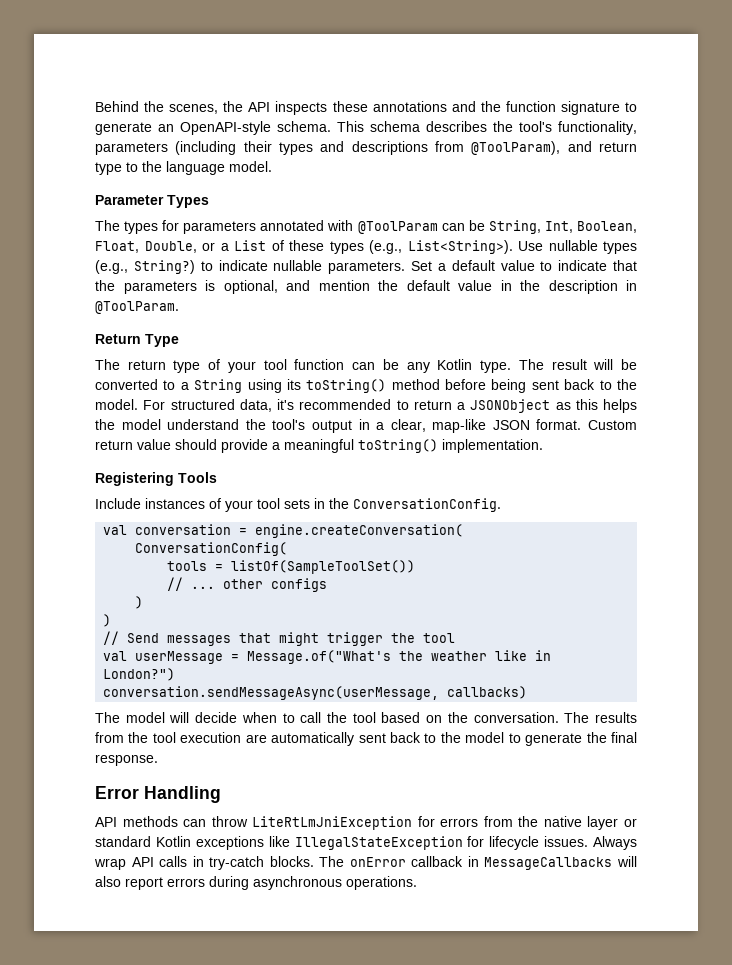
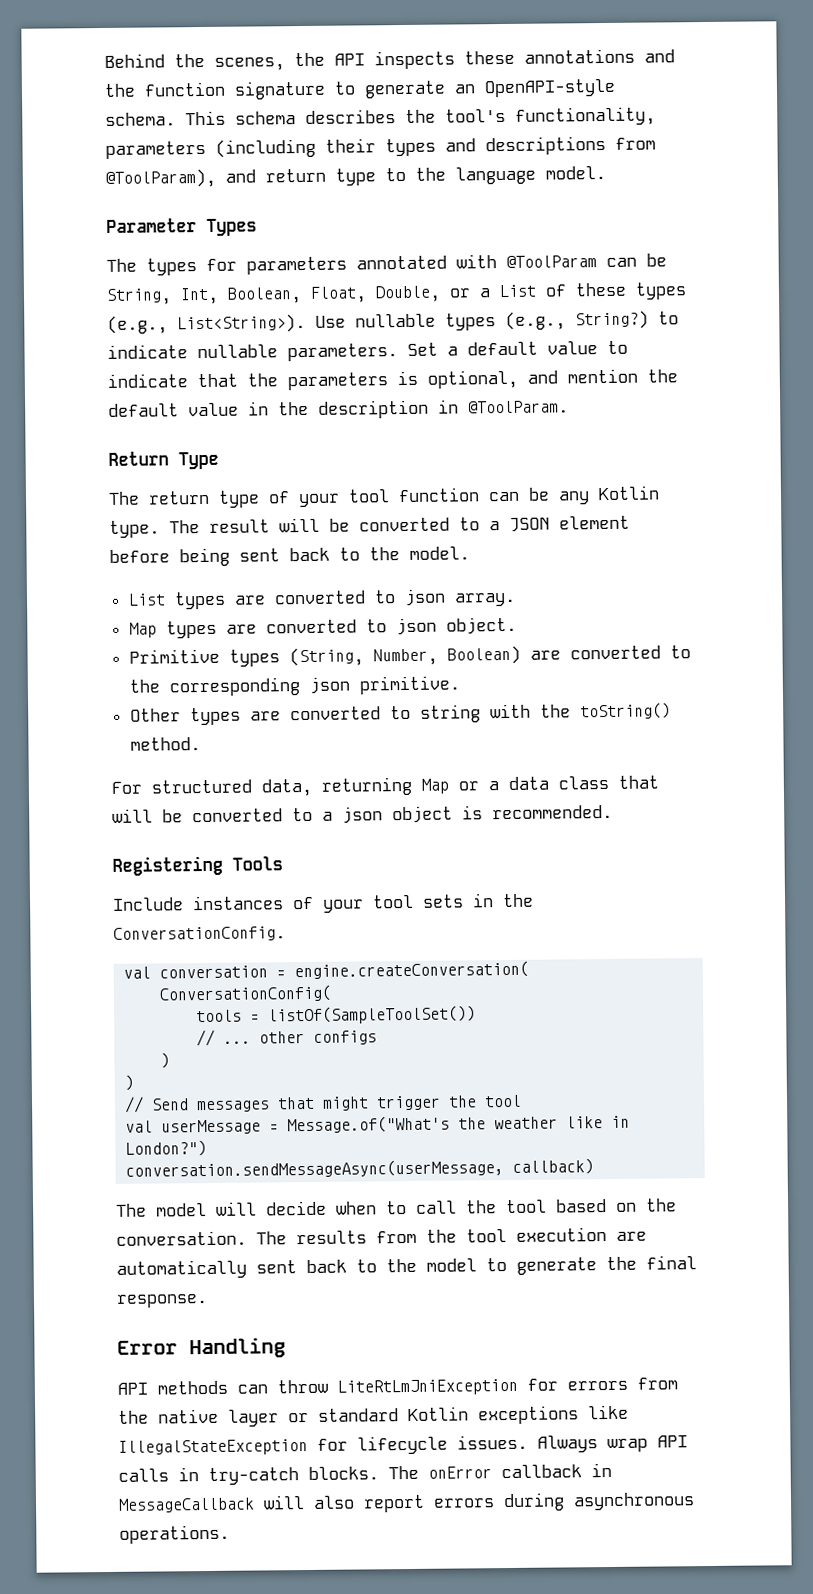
[194,379,440,393] String using its toString() method -> [509,515,630,532] JSON element
[143,399,637,413] [95,419,637,433] [95,439,543,453] For structured data, it's recommended to return a JSONObject as this helps the model understand the tool's output in a clear, map-like JSON format. Custom return value should provide a meaningful toString() implementation. -> [127,588,516,610] [128,616,517,639] [128,645,691,667] [128,675,460,697] [129,702,671,726] [129,737,201,751] [111,775,659,797] [112,804,613,824] // List types are converted to json array. // Map types are converted to json object. // Primitive types (String, Number, Boolean) are converted to the corresponding json primitive. // Other types are converted to string with the toString() method. // For structured data, returning Map or a data class that will be converted to a json object is recommended.
[447,686,528,699] callbacks) -> [512,1158,595,1175] callback)
[484,857,613,870] MessageCallbacks -> [118,1497,255,1513] MessageCallback

